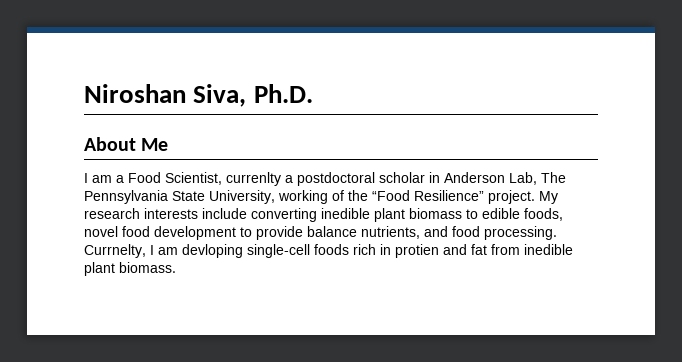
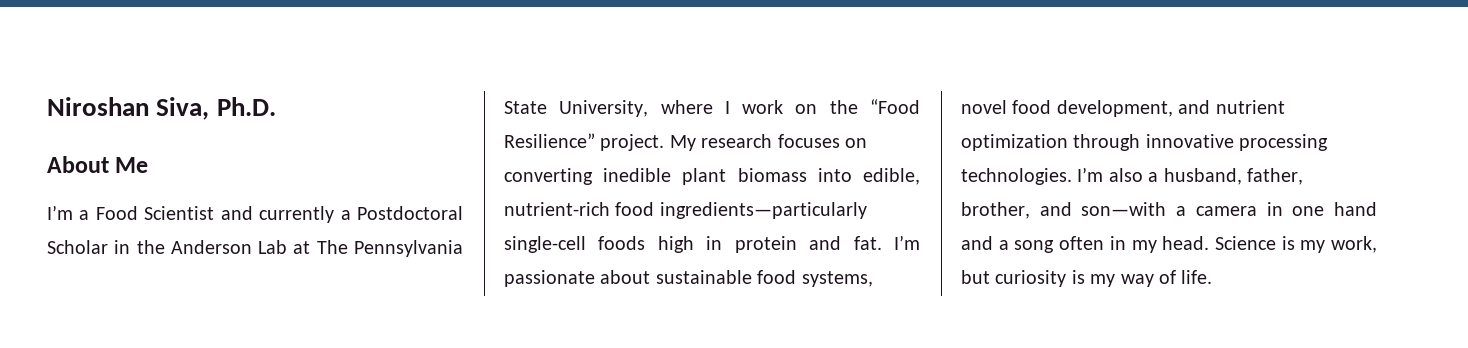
[84,172,566,186] [84,190,344,204] I am a Food Scientist, currenlty a postdoctoral scholar in Anderson Lab, The Pennsylvania State University, working of -> [47,205,463,223] [47,240,463,257] [504,100,818,117] I’m a Food Scientist and currently a Postdoctoral Scholar in the Anderson Lab at The Pennsylvania State University, where I work on
[144,208,247,219] interests include -> [777,134,867,148] focuses on
[466,208,563,221] [84,226,557,240] [84,244,573,258] [84,262,176,276] to edible foods, novel food development to provide balance nutrients, and food processing. Currnelty, I am devloping single-cell foods rich in protien and fat from inedible plant biomass. -> [817,168,920,185] [504,202,867,219] [504,235,920,253] [504,270,873,287] [961,100,1285,117] [961,134,1329,151] [961,167,1303,185] [961,202,1377,219] [961,236,1377,253] [961,270,1213,287] into edible, nutrient-rich food ingredients—particularly single-cell foods high in protein and fat. I’m passionate about sustainable food systems, novel food development, and nutrient optimization through innovative processing technologies. I’m also a husband, father, brother, and son—with a camera in one hand and a song often in my head. Science is my work, but curiosity is my way of life.

